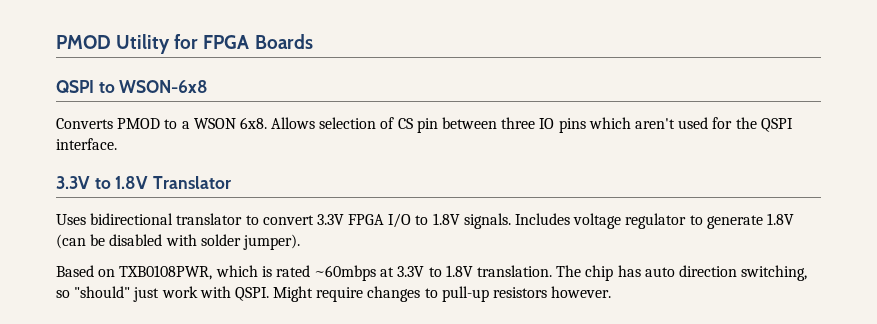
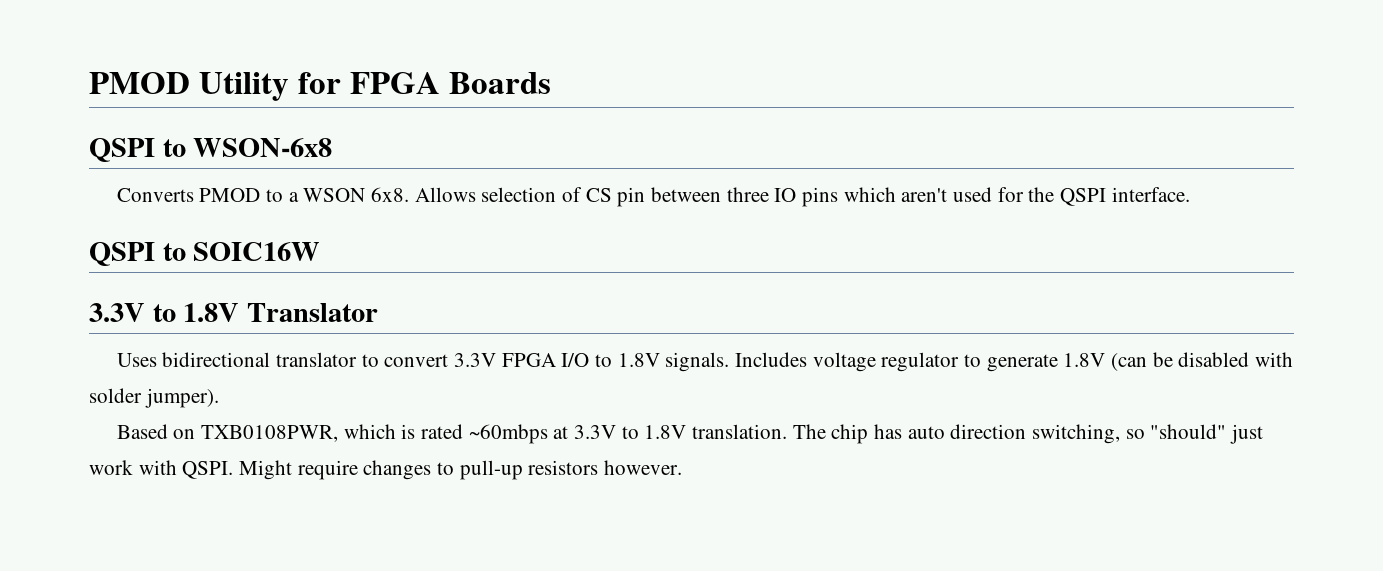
(117, 144) none -> [89,242,321,266] // QSPI to SOIC16W

